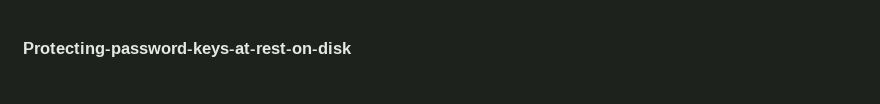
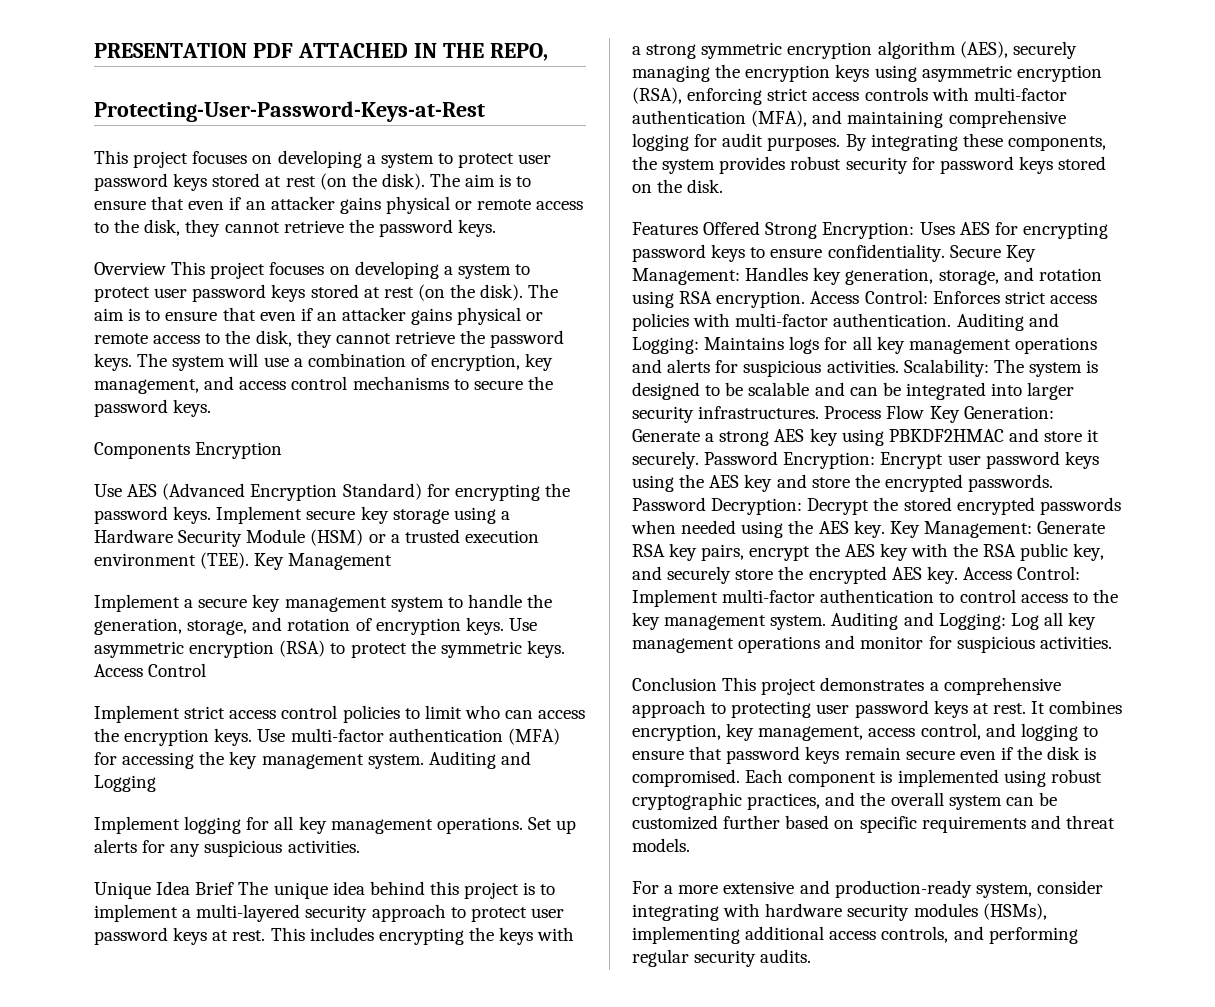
[23,42,352,57] Protecting-password-keys-at-rest-on-disk -> [94,43,548,61] [94,101,485,122] [94,150,552,168] [94,173,532,191] [94,196,584,214] [94,219,497,237] [94,261,531,279] [94,284,559,302] [94,307,544,325] [94,330,565,348] [94,353,554,371] [94,376,553,394] [94,399,212,417] [94,442,283,459] [94,483,570,501] [94,506,510,524] [94,529,539,547] [94,552,393,570] [94,594,553,612] [94,617,537,635] [94,640,565,658] [94,663,207,677] [94,705,586,723] [94,728,560,746] [94,751,531,769] [94,775,156,792] [94,816,577,834] [94,839,360,857] [94,881,556,899] [94,904,564,922] [94,927,575,945] [632,41,1077,59] [632,64,1102,82] [632,87,1067,105] [632,110,1066,128] [632,133,1106,151] [632,156,1107,174] [632,179,724,193] [632,221,1108,239] [632,244,1036,262] [632,267,1102,285] [632,290,1097,308] [632,313,1059,331] [632,336,1097,354] [632,359,1099,377] [632,382,1075,400] [632,405,1054,423] [632,428,1100,446] [632,451,1099,469] [632,474,1054,492] [632,497,1121,515] [631,520,1106,538] [632,543,1105,561] [632,566,1081,584] [632,589,1118,607] [632,612,1097,630] [632,635,1112,653] [632,677,1061,695] [632,700,1123,718] [632,723,1098,741] [632,746,1097,764] [632,769,1102,787] [632,792,1057,810] [632,815,1115,833] [632,838,690,852] [632,880,1103,898] [632,903,1047,921] [632,926,1078,944] [632,949,812,967] PRESENTATION PDF ATTACHED IN THE REPO, // Protecting-User-Password-Keys-at-Rest // This project focuses on developing a system to protect user password keys stored at rest (on the disk). The aim is to ensure that even if an attacker gains physical or remote access to the disk, they cannot retrieve the password keys. // Overview This project focuses on developing a system to protect user password keys stored at rest (on the disk). The aim is to ensure that even if an attacker gains physical or remote access to the disk, they cannot retrieve the password keys. The system will use a combination of encryption, key management, and access control mechanisms to secure the password keys. // Components Encryption // Use AES (Advanced Encryption Standard) for encrypting the password keys. Implement secure key storage using a Hardware Security Module (HSM) or a trusted execution environment (TEE). Key Management // Implement a secure key management system to handle the generation, storage, and rotation of encryption keys. Use asymmetric encryption (RSA) to protect the symmetric keys. Access Control // Implement strict access control policies to limit who can access the encryption keys. Use multi-factor authentication (MFA) for accessing the key management system. Auditing and Logging // Implement logging for all key management operations. Set up alerts for any suspicious activities. // Unique Idea Brief The unique idea behind this project is to implement a multi-layered security approach to protect user password keys at rest. This includes encrypting the keys with a strong symmetric encryption algorithm (AES), securely managing the encryption keys using asymmetric encryption (RSA), enforcing strict access controls with multi-factor authentication (MFA), and maintaining comprehensive logging for audit purposes. By integrating these components, the system provides robust security for password keys stored on the disk. // Features Offered Strong Encryption: Uses AES for encrypting password keys to ensure confidentiality. Secure Key Management: Handles key generation, storage, and rotation using RSA encryption. Access Control: Enforces strict access policies with multi-factor authentication. Auditing and Logging: Maintains logs for all key management operations and alerts for suspicious activities. Scalability: The system is designed to be scalable and can be integrated into larger security infrastructures. Process Flow Key Generation: Generate a strong AES key using PBKDF2HMAC and store it securely. Password Encryption: Encrypt user password keys using the AES key and store the encrypted passwords. Password Decryption: Decrypt the stored encrypted passwords when needed using the AES key. Key Management: Generate RSA key pairs, encrypt the AES key with the RSA public key, and securely store the encrypted AES key. Access Control: Implement multi-factor authentication to control access to the key management system. Auditing and Logging: Log all key management operations and monitor for suspicious activities. // Conclusion This project demonstrates a comprehensive approach to protecting user password keys at rest. It combines encryption, key management, access control, and logging to ensure that password keys remain secure even if the disk is compromised. Each component is implemented using robust cryptographic practices, and the overall system can be customized further based on specific requirements and threat models. // For a more extensive and production-ready system, consider integrating with hardware security modules (HSMs), implementing additional access controls, and performing regular security audits.

